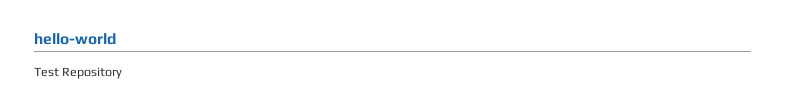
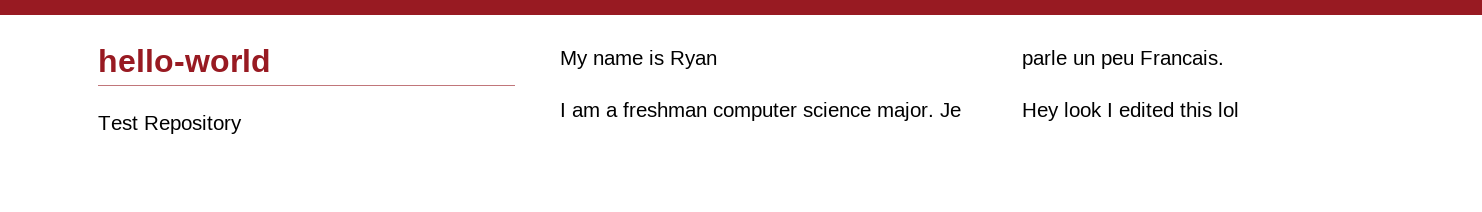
(123, 73) none -> [560,50,717,69] [560,102,961,121] [1022,50,1224,69] [1022,102,1239,121] // My name is Ryan // I am a freshman computer science major. Je parle un peu Francais. // Hey look I edited this lol

